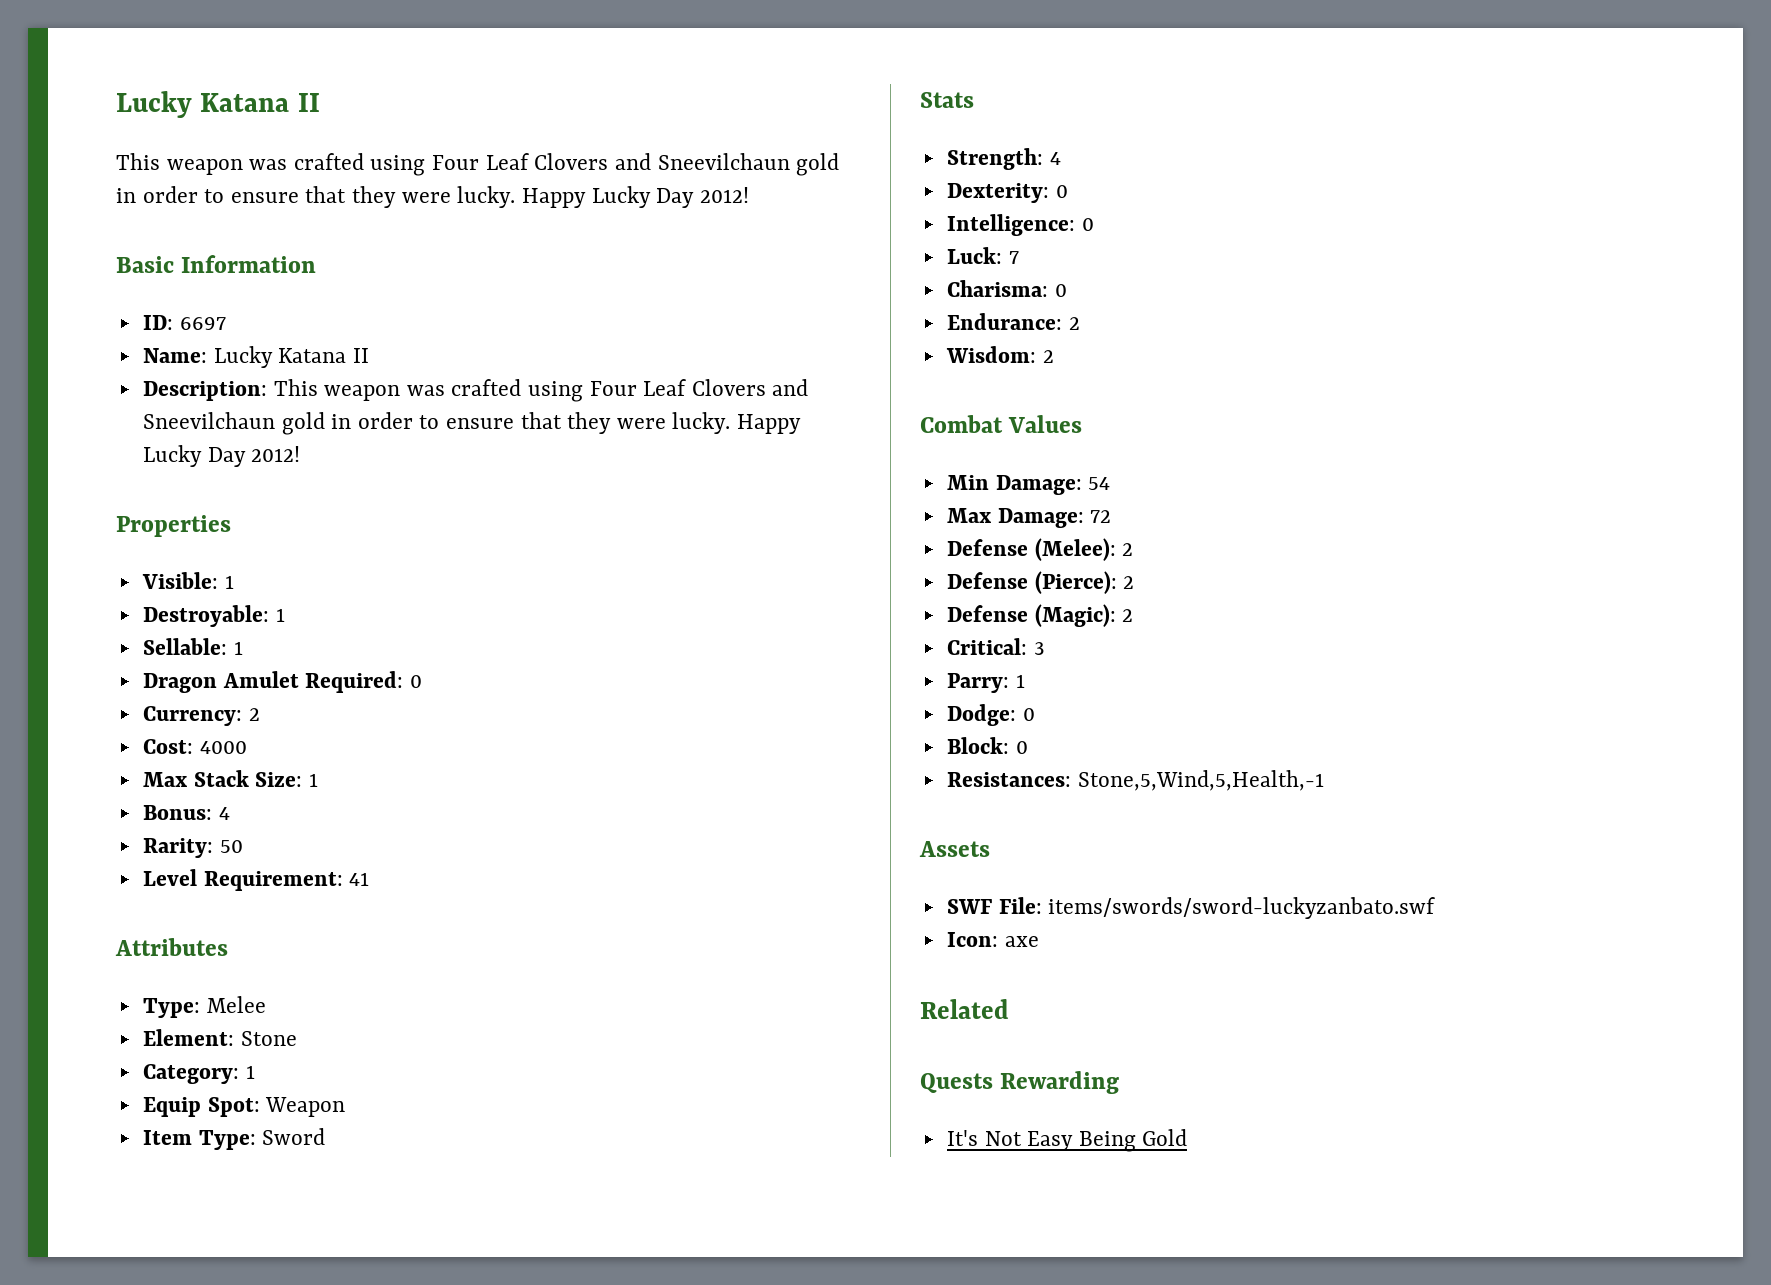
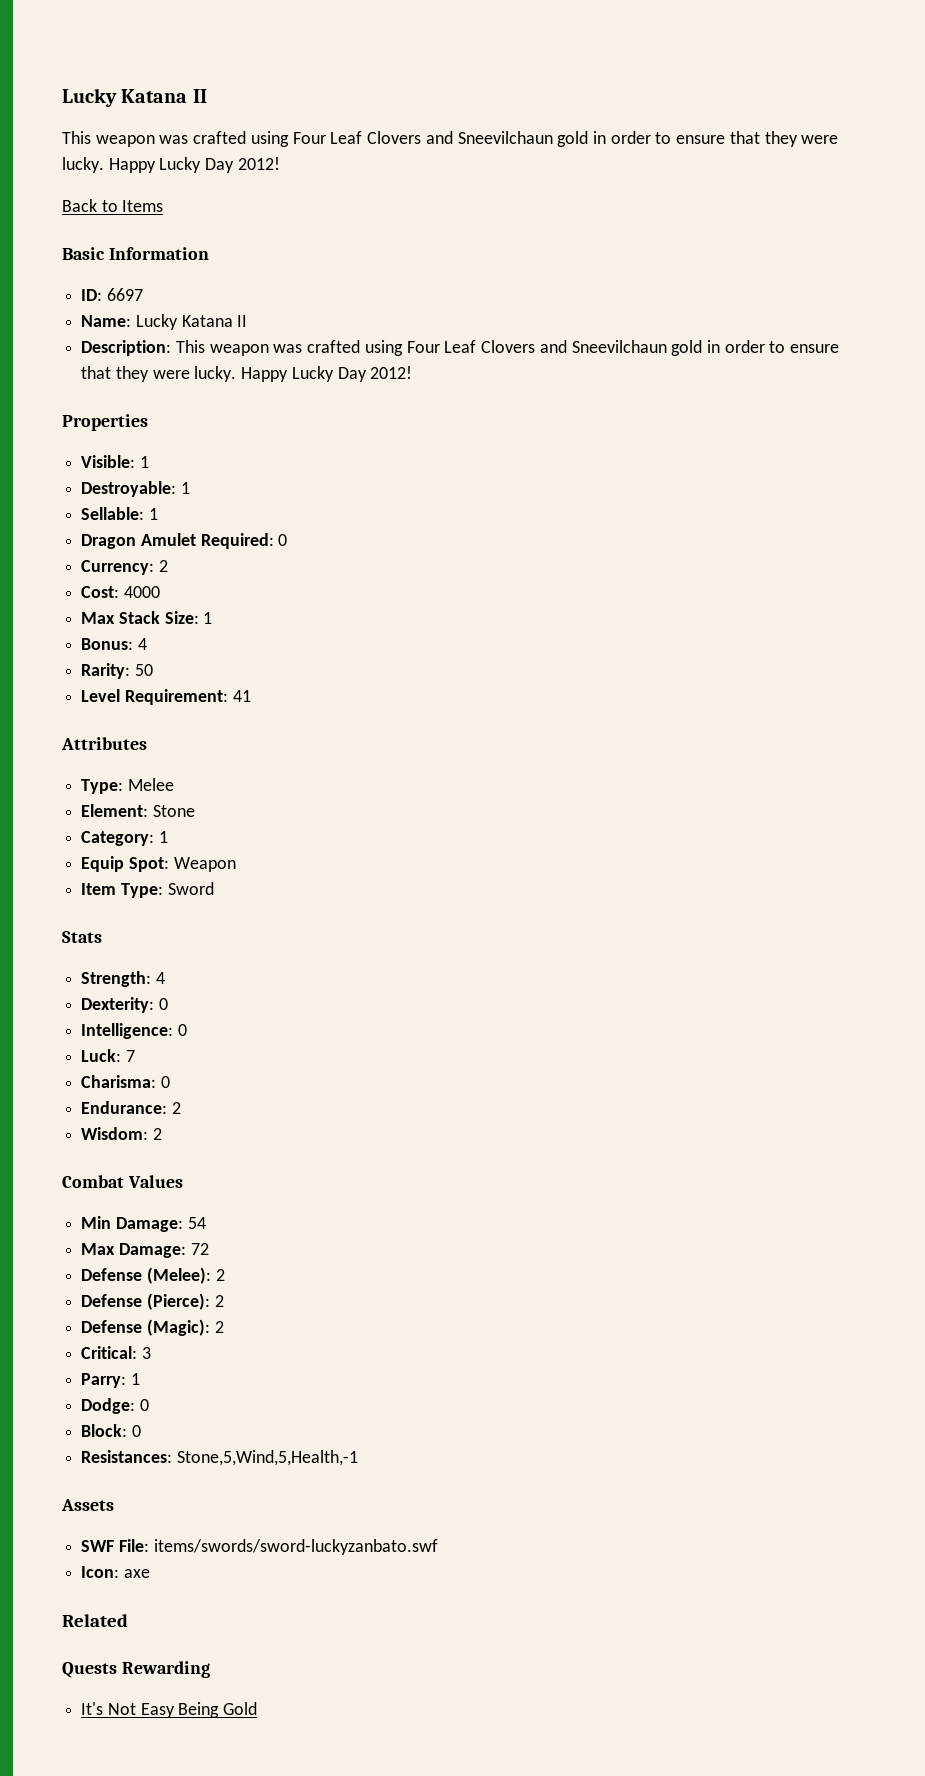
(749, 195) none -> [62,199,164,212] // Back to Items

